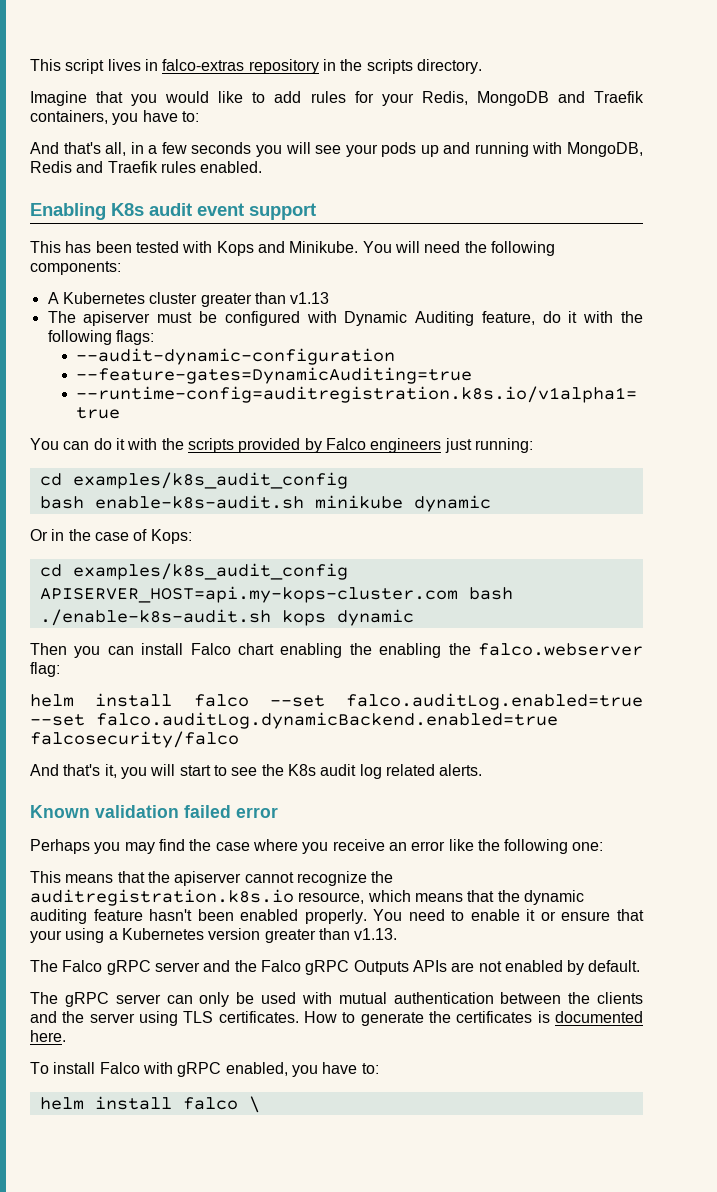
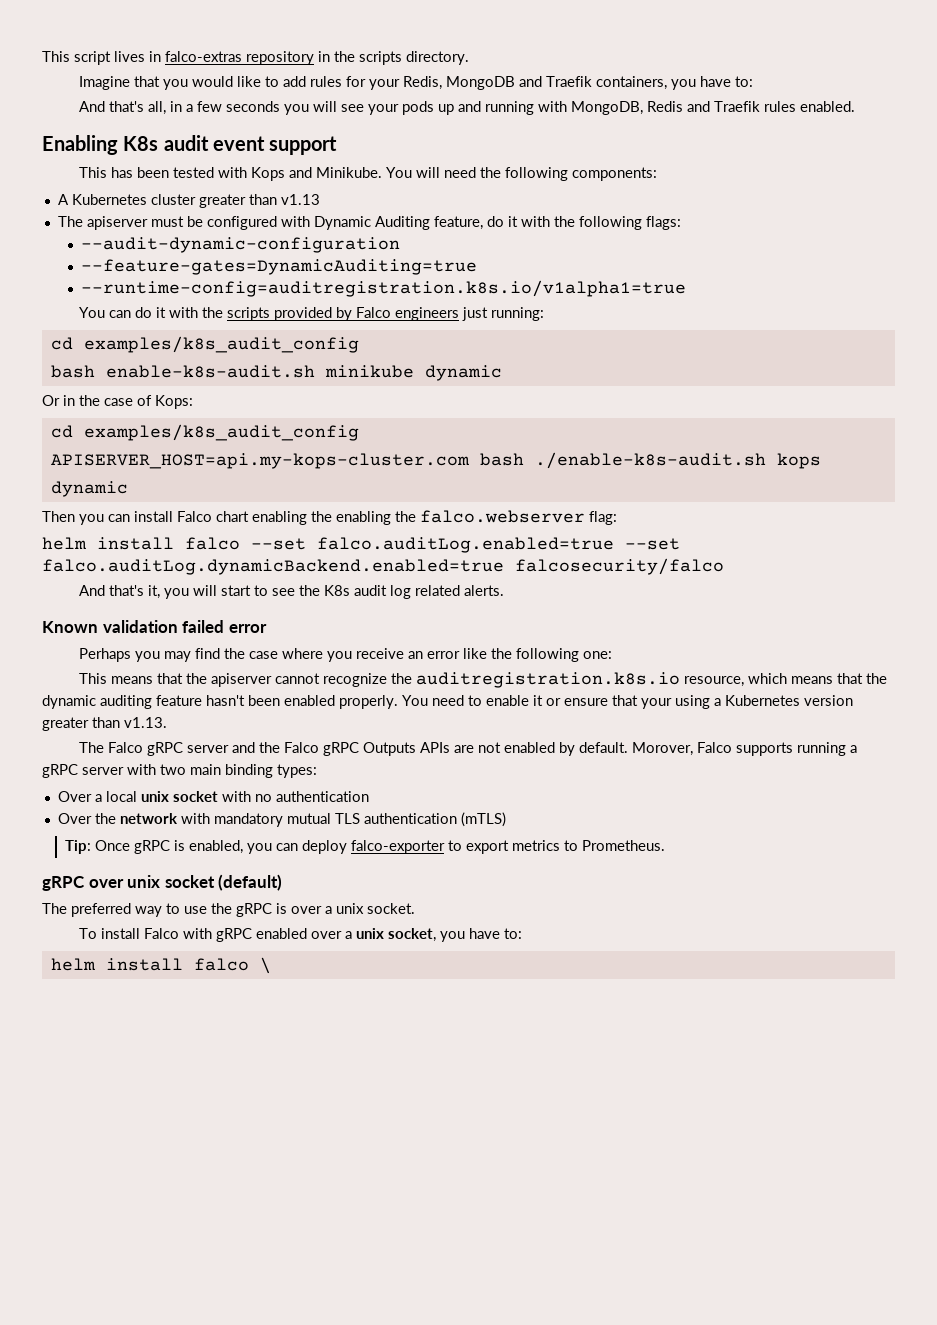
[30,992,643,1007] [30,1011,643,1026] [30,1030,66,1042] // The gRPC server can only be used with mutual authentication between the clients and the server using TLS certificates. How to generate the certificates is documented here. -> [631,742,857,756] [42,764,317,778] [57,791,369,802] [57,812,506,827] [65,840,666,854] [42,874,283,891] [42,903,415,917] Morover, Falco supports running a gRPC server with two main binding types: // Over a local unix socket with no authentication // Over the network with mandatory mutual TLS authentication (mTLS) // Tip: Once gRPC is enabled, you can deploy falco-exporter to export metrics to Prometheus. // gRPC over unix socket (default) // The preferred way to use the gRPC is over a unix socket.
[225,1062,288,1076] enabled, -> [255,928,436,942] enabled over a unix socket,

